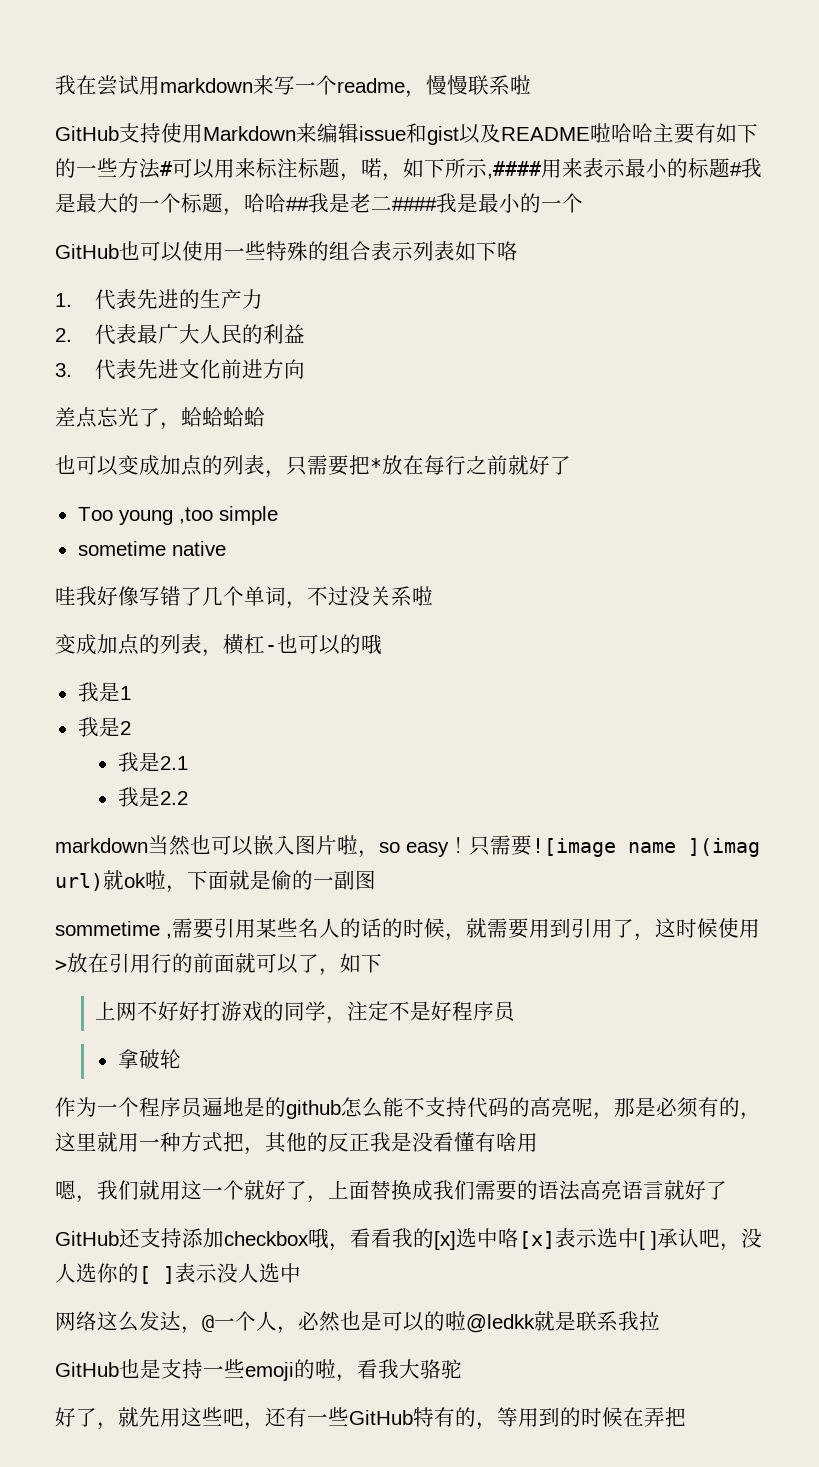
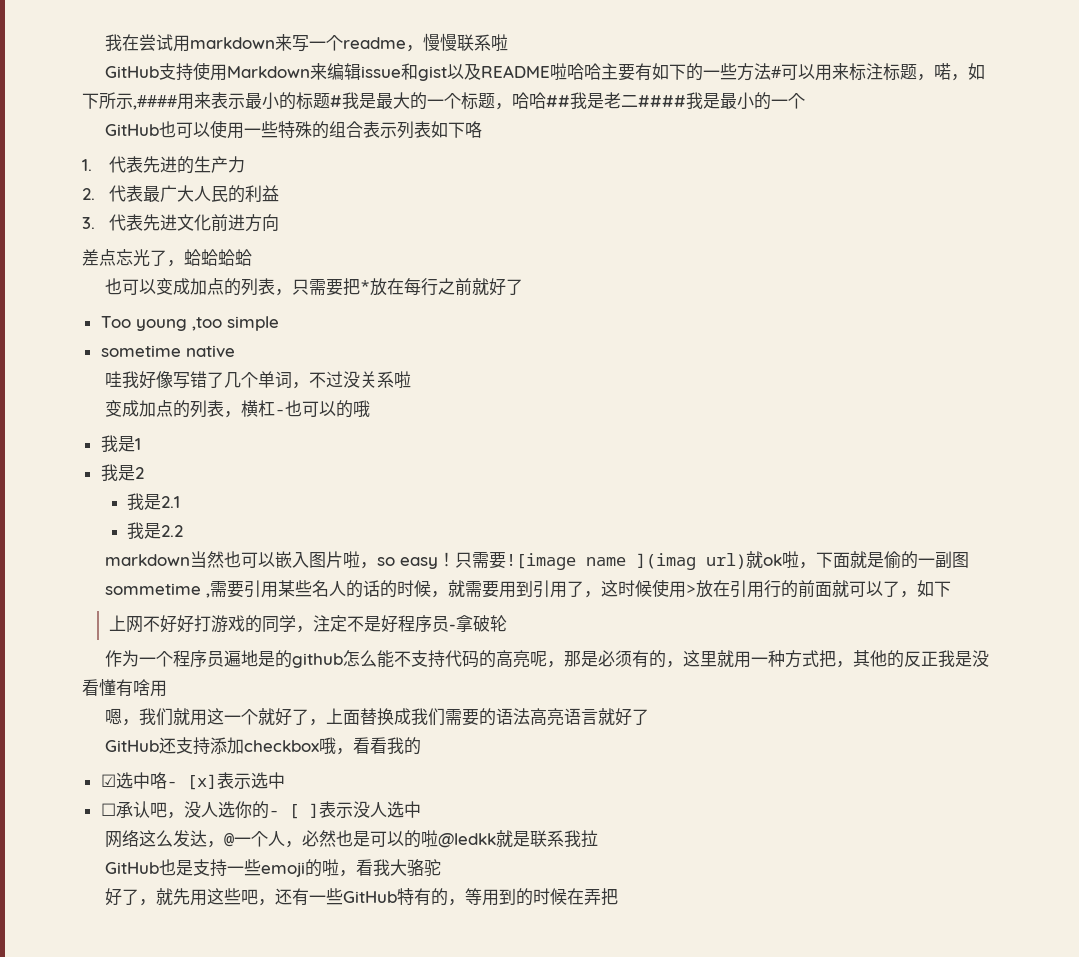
(517, 1011) // -> [448,624,456,630] -
[434,1228,519,1250] [x]选中咯 -> [100,772,177,789] // ☑选中咯-
[639,1231,657,1250] [ ] -> [100,803,116,816] // ☐
(139, 1273) none -> [268,810,279,816] -

